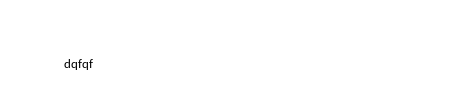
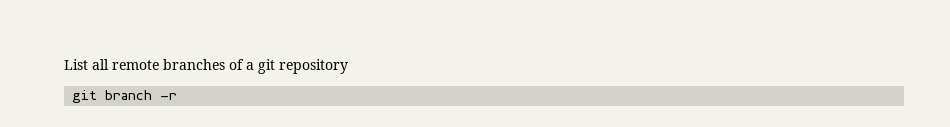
[64,59,93,70] dqfqf -> [64,59,348,74] [72,90,178,103] List all remote branches of a git repository // git branch -r

